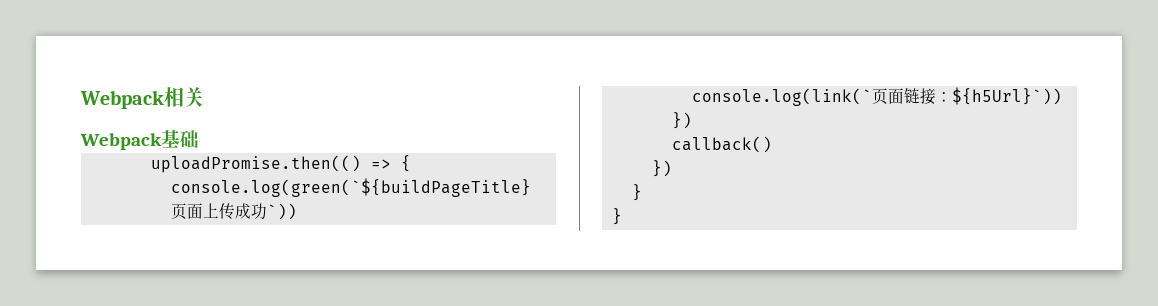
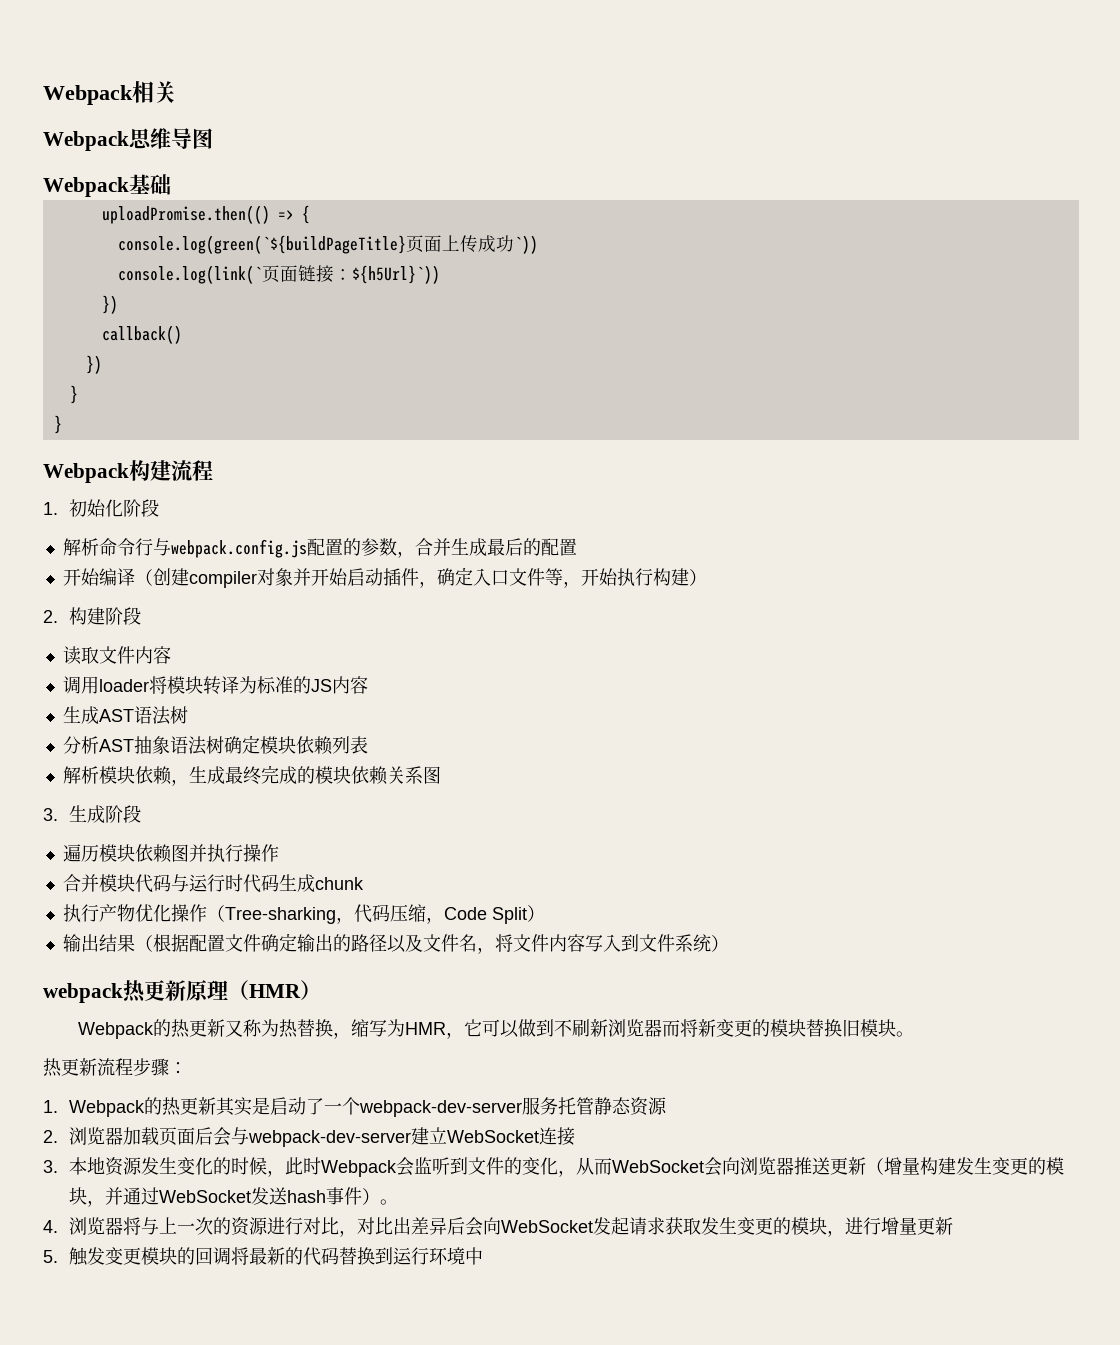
(204, 97) none -> [43,128,213,151] // Webpack思维导图
(622, 216) none -> [43,460,213,483] [43,499,159,517] [62,538,577,558] [62,567,707,588] [43,607,141,625] [62,646,171,665] [62,676,368,695] [62,706,188,725] [62,735,368,755] [62,765,441,786] [43,805,141,823] [62,844,279,863] [62,874,364,893] [62,904,545,924] [62,933,729,954] [43,980,321,1003] [78,1019,915,1039] [43,1058,187,1077] [43,1097,667,1117] [43,1127,575,1147] [43,1157,1064,1177] [68,1187,398,1207] [43,1217,953,1237] [43,1247,483,1266] // Webpack构建流程 // 1.初始化阶段 // 解析命令行与webpack.config.js配置的参数，合并生成最后的配置 // 开始编译（创建compiler对象并开始启动插件，确定入口文件等，开始执行构建） // 2.构建阶段 // 读取文件内容 // 调用loader将模块转译为标准的JS内容 // 生成AST语法树 // 分析AST抽象语法树确定模块依赖列表 // 解析模块依赖，生成最终完成的模块依赖关系图 // 3.生成阶段 // 遍历模块依赖图并执行操作 // 合并模块代码与运行时代码生成chunk // 执行产物优化操作（Tree-sharking，代码压缩，Code Split） // 输出结果（根据配置文件确定输出的路径以及文件名，将文件内容写入到文件系统） // webpack热更新原理（HMR） // Webpack的热更新又称为热替换，缩写为HMR，它可以做到不刷新浏览器而将新变更的模块替换旧模块。 // 热更新流程步骤： // 1. Webpack的热更新其实是启动了一个webpack-dev-server服务托管静态资源 // 2.浏览器加载页面后会与webpack-dev-server建立WebSocket连接 // 3.本地资源发生变化的时候，此时Webpack会监听到文件的变化，从而WebSocket会向浏览器推送更新（增量构建发生变更的模块，并通过WebSocket发送hash事件）。 // 4.浏览器将与上一次的资源进行对比，对比出差异后会向WebSocket发起请求获取发生变更的模块，进行增量更新 // 5.触发变更模块的回调将最新的代码替换到运行环境中

